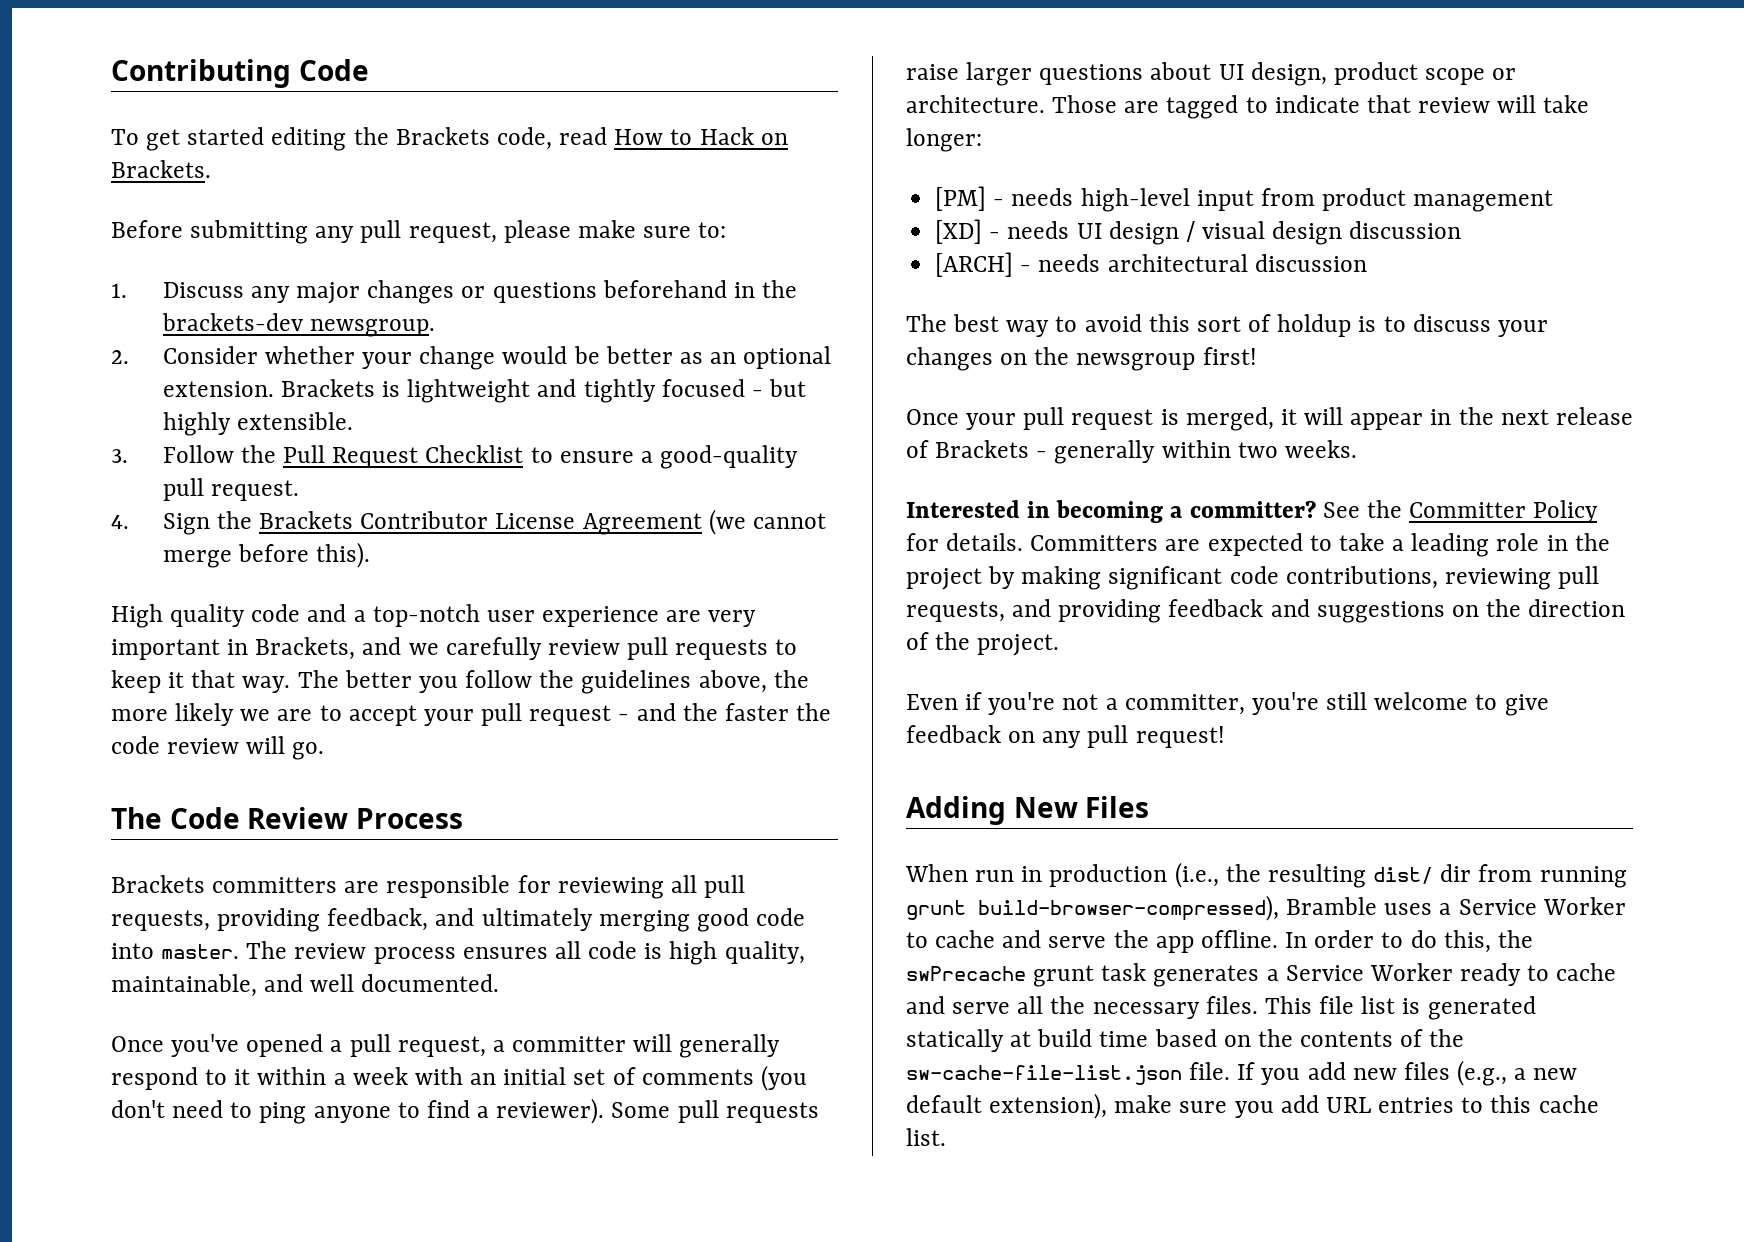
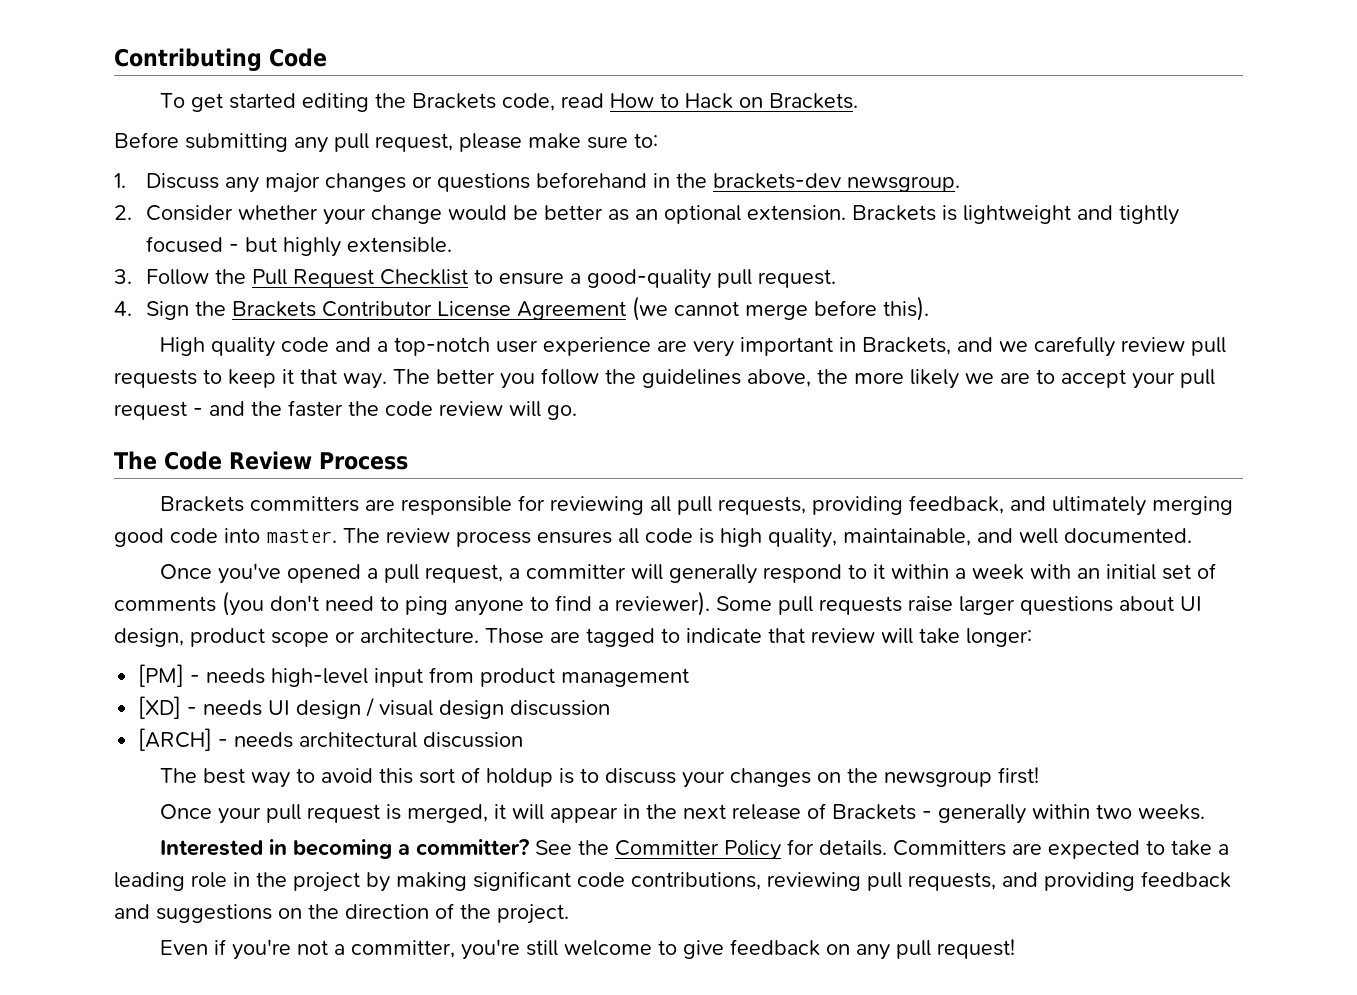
[906,796,1150,825] [905,862,1627,888] [906,895,1626,921] [906,930,1533,953] [906,963,1617,987] [906,996,1536,1020] [906,1029,1465,1052] [906,1060,1578,1086] [906,1093,1599,1119] [906,1128,946,1146] // Adding New Files // When run in production (i.e., the resulting dist/ dir from running grunt build-browser-compressed), Bramble uses a Service Worker to cache and serve the app offline. In order to do this, the swPrecache grunt task generates a Service Worker ready to cache and serve all the necessary files. This file list is generated statically at build time based on the contents of the sw-cache-file-list.json file. If you add new files (e.g., a new default extension), make sure you add URL entries to this cache list. -> (1015, 949) none

